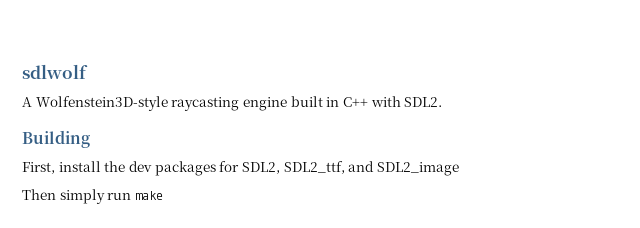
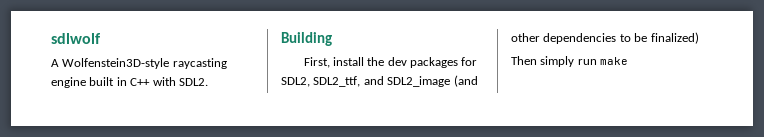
(459, 169) none -> [453,75,478,87] [511,32,699,44] (and other dependencies to be finalized)

